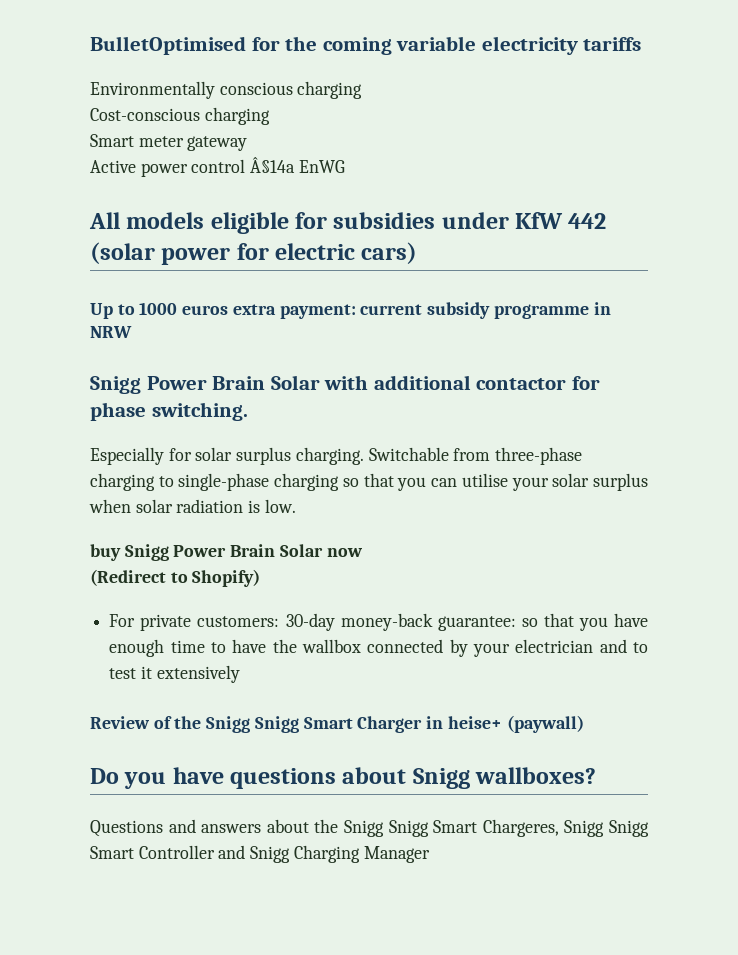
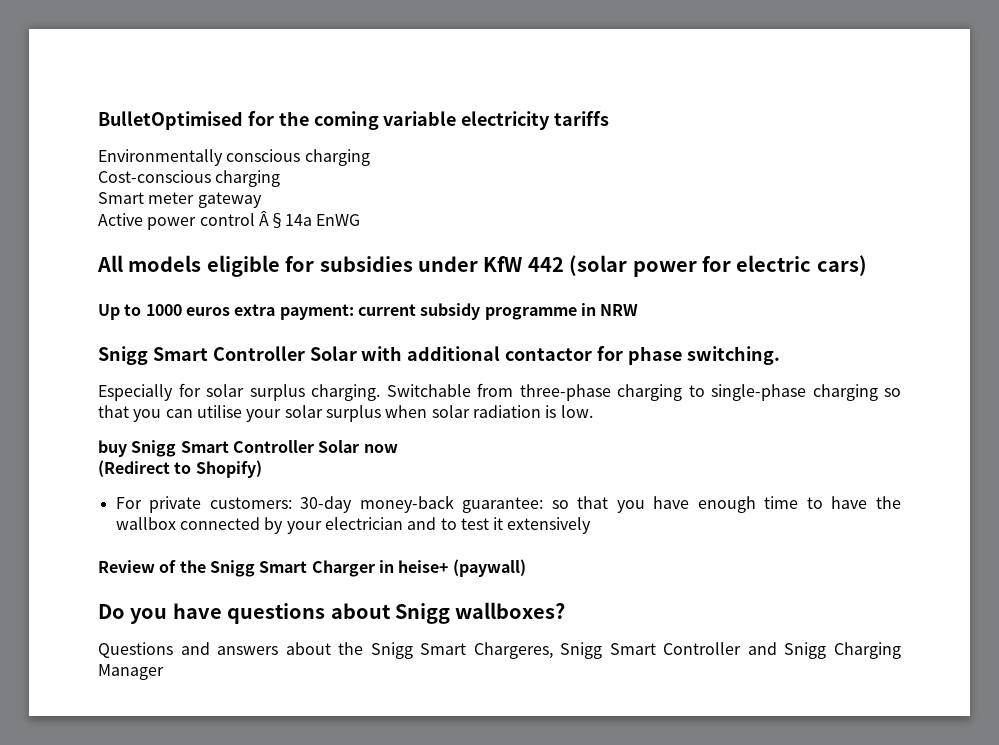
[146,376,266,390] Power Brain -> [152,346,305,361] Smart Controller
[173,544,276,557] Power Brain -> [180,440,314,453] Smart Controller
[254,716,299,733] Snigg -> (255, 568) none
[388,820,429,837] Snigg -> (413, 650) none
[609,820,650,837] Snigg -> (603, 650) none

